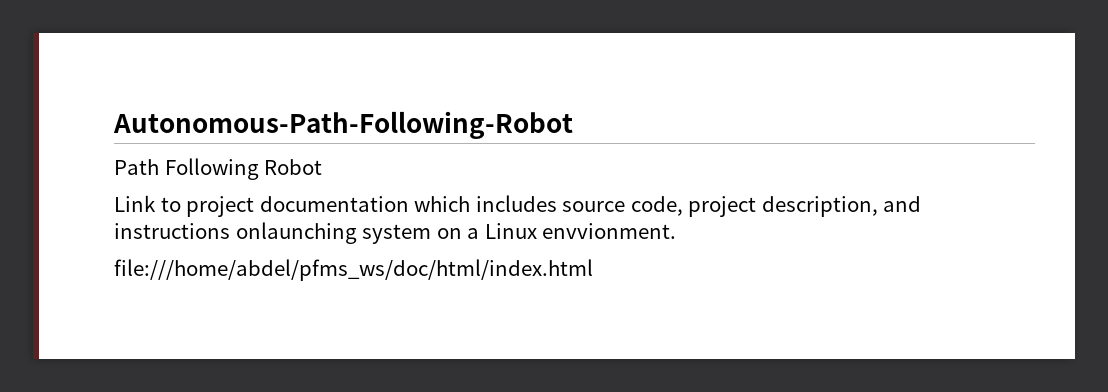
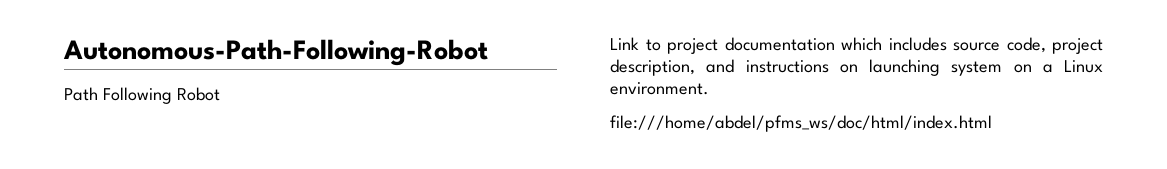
[235,222,357,244] onlaunching -> [839,59,940,76] on launching
[542,223,677,239] envvionment. -> [610,82,709,95] environment.

